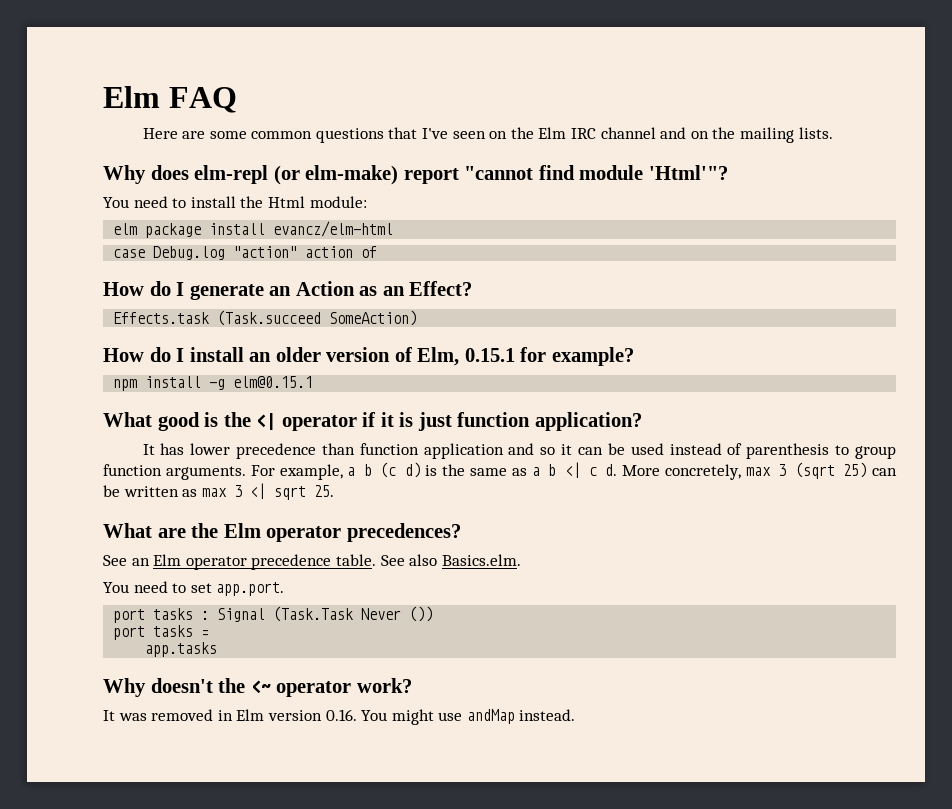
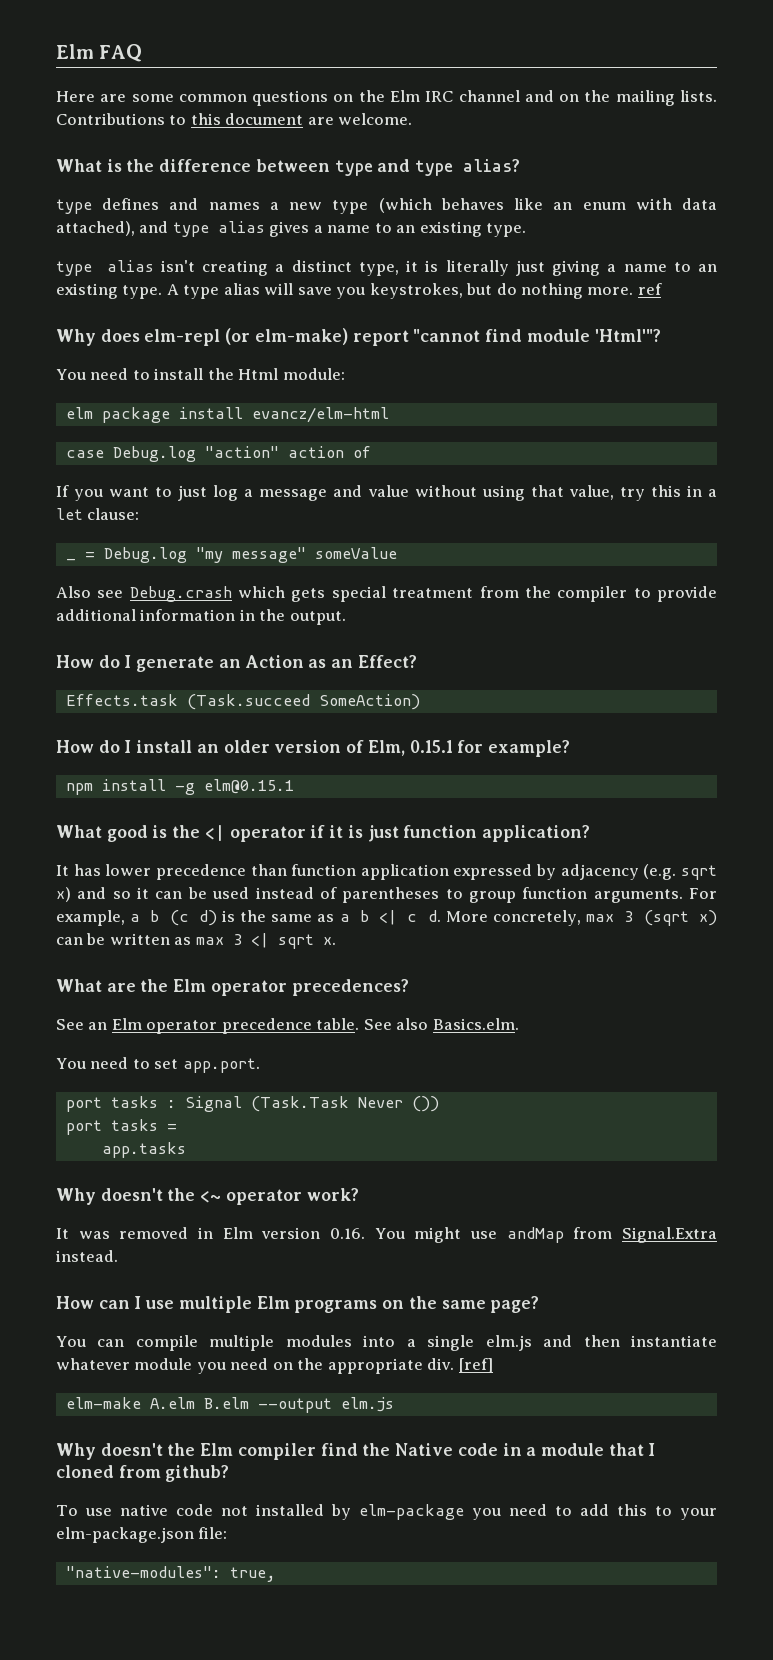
[388,127,486,139] that I've seen -> (329, 98) none
(833, 133) none -> [56,113,413,125] [56,159,521,176] [56,198,718,214] [56,221,527,237] [56,260,718,276] [56,283,662,299] Contributions to this document are welcome. // What is the difference between type and type alias? // type defines and names a new type (which behaves like an enum with data attached), and type alias gives a name to an existing type. // type alias isn't creating a distinct type, it is literally just giving a name to an existing type. A type alias will save you keystrokes, but do nothing more. ref
(378, 252) none -> [56,485,717,501] [56,508,140,520] [65,547,397,563] [56,586,718,602] [56,609,346,625] // If you want to just log a message and value without using that value, try this in a let clause: // _ = Debug.log "my message" someValue // Also see Debug.crash which gets special treatment from the compiler to provide additional information in the output.
(504, 451) none -> [453,864,717,880] [56,887,71,902] expressed by adjacency (e.g. sqrt x)
[746,443,830,459] parenthesis -> [342,887,440,903] parentheses
[843,462,868,478] 25) -> [698,910,717,926] x)
[313,485,334,497] 25. -> [322,937,336,945] x.
(515, 716) none -> [573,1227,717,1243] from Signal.Extra
(576, 715) none -> [56,1296,540,1313] [56,1335,717,1351] [56,1358,493,1374] [65,1397,394,1413] [56,1443,656,1460] [56,1465,230,1482] [56,1504,717,1520] [56,1527,228,1543] [65,1566,276,1582] // How can I use multiple Elm programs on the same page? // You can compile multiple modules into a single elm.js and then instantiate whatever module you need on the appropriate div. [ref] // elm-make A.elm B.elm --output elm.js // Why doesn't the Elm compiler find the Native code in a module that I cloned from github? // To use native code not installed by elm-package you need to add this to your elm-package.json file: // "native-modules": true,

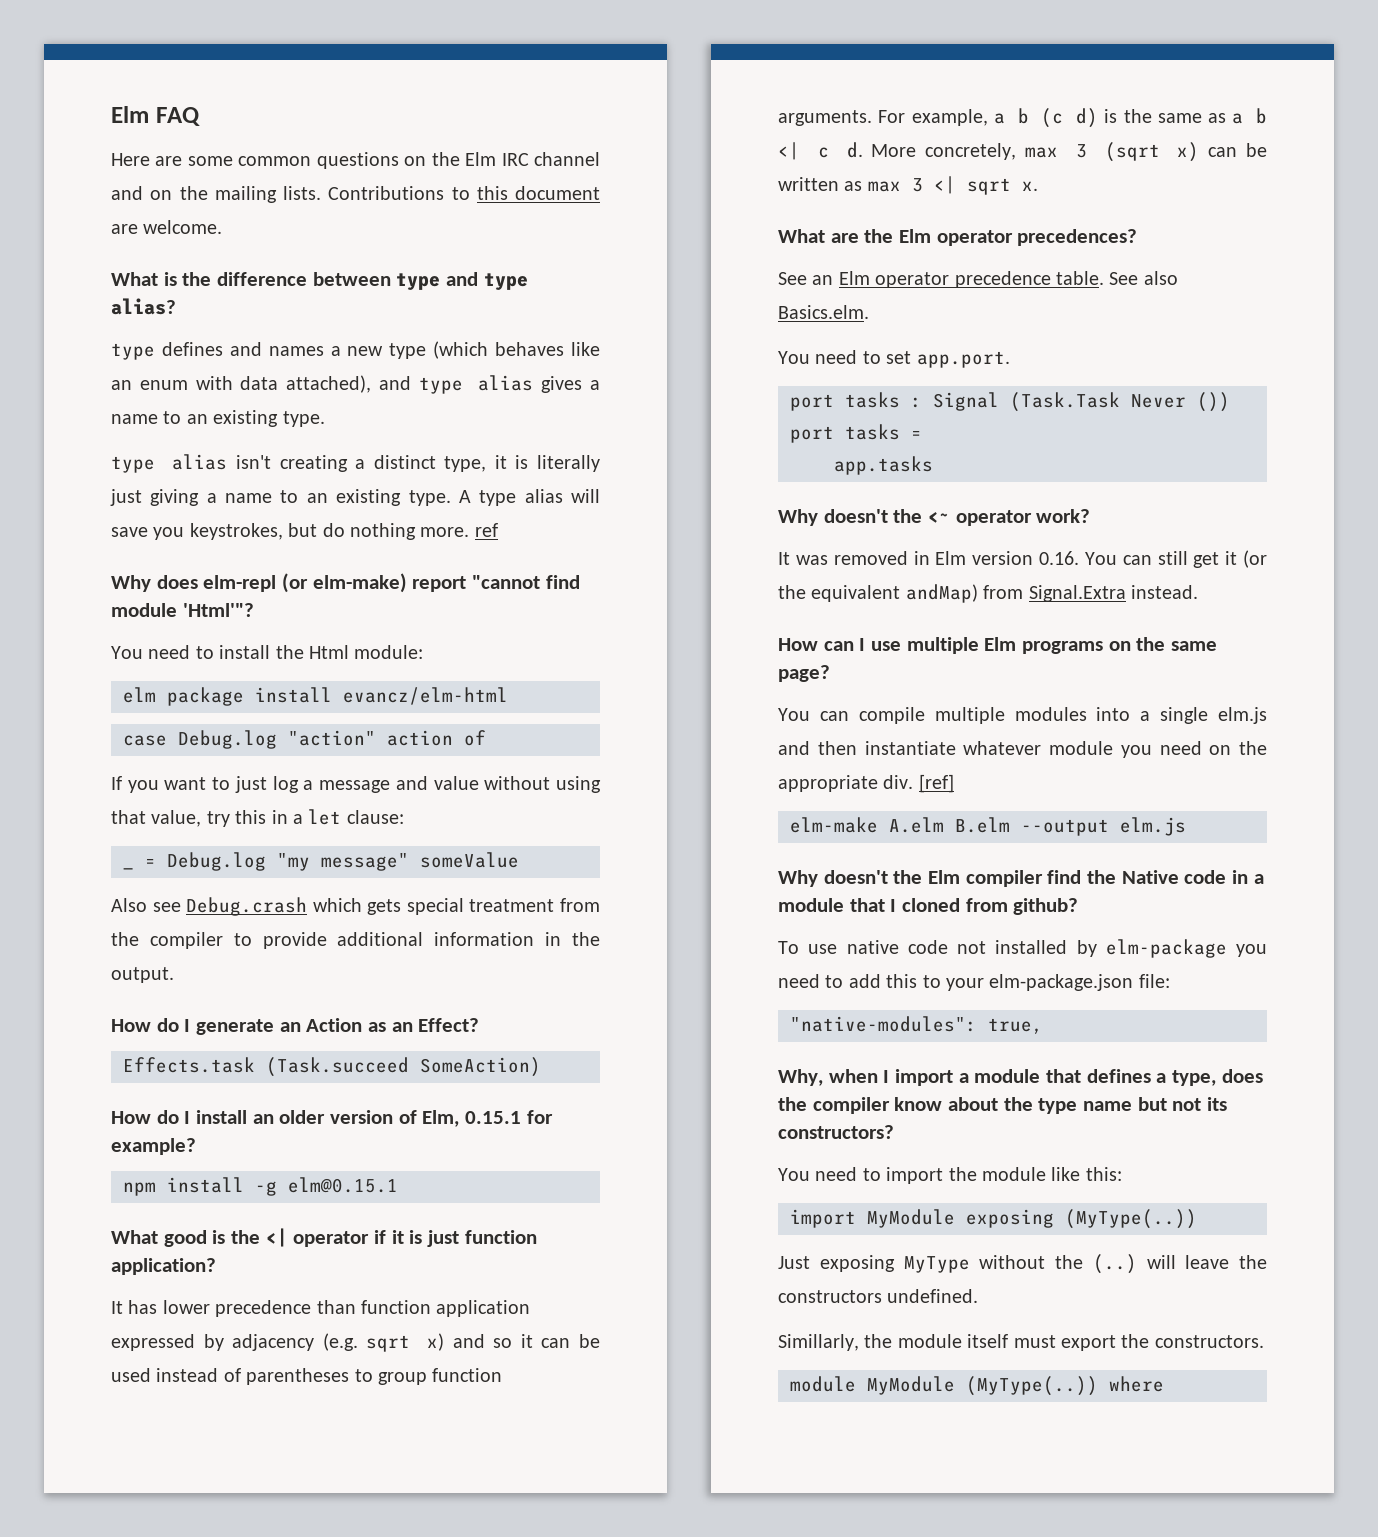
[414,1227,564,1243] might use andMap -> [1122,550,1267,568] [778,584,978,603] can still get it (or the equivalent andMap)
(276, 1574) none -> [778,1069,1263,1086] [778,1097,1228,1114] [778,1125,894,1139] [778,1167,1122,1184] [790,1209,1197,1229] [778,1254,1267,1274] [778,1289,979,1303] [778,1334,1264,1351] [790,1376,1164,1396] // Why, when I import a module that defines a type, does the compiler know about the type name but not its constructors? // You need to import the module like this: // import MyModule exposing (MyType(..)) // Just exposing MyType without the (..) will leave the constructors undefined. // Simillarly, the module itself must export the constructors. // module MyModule (MyType(..)) where

